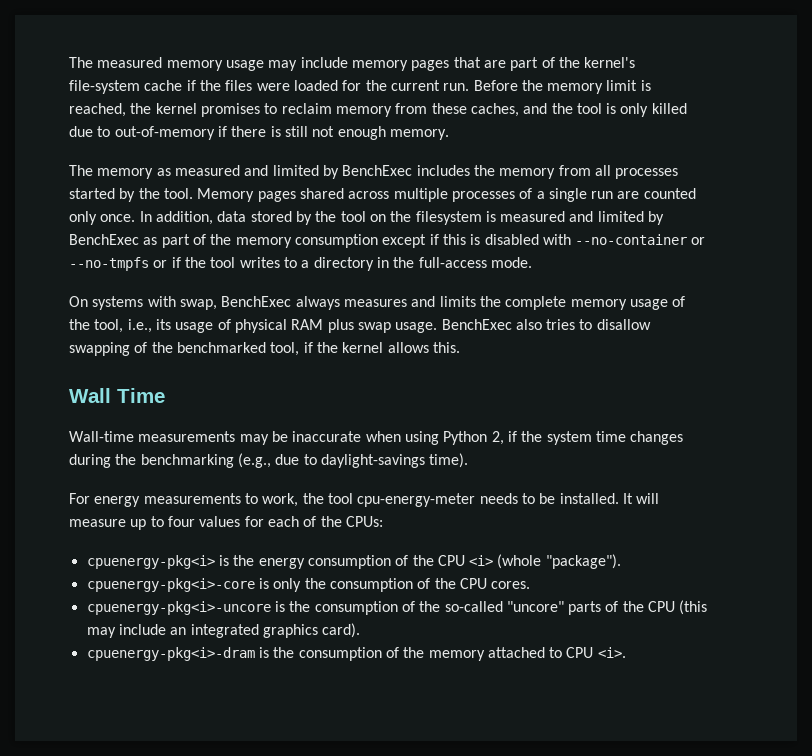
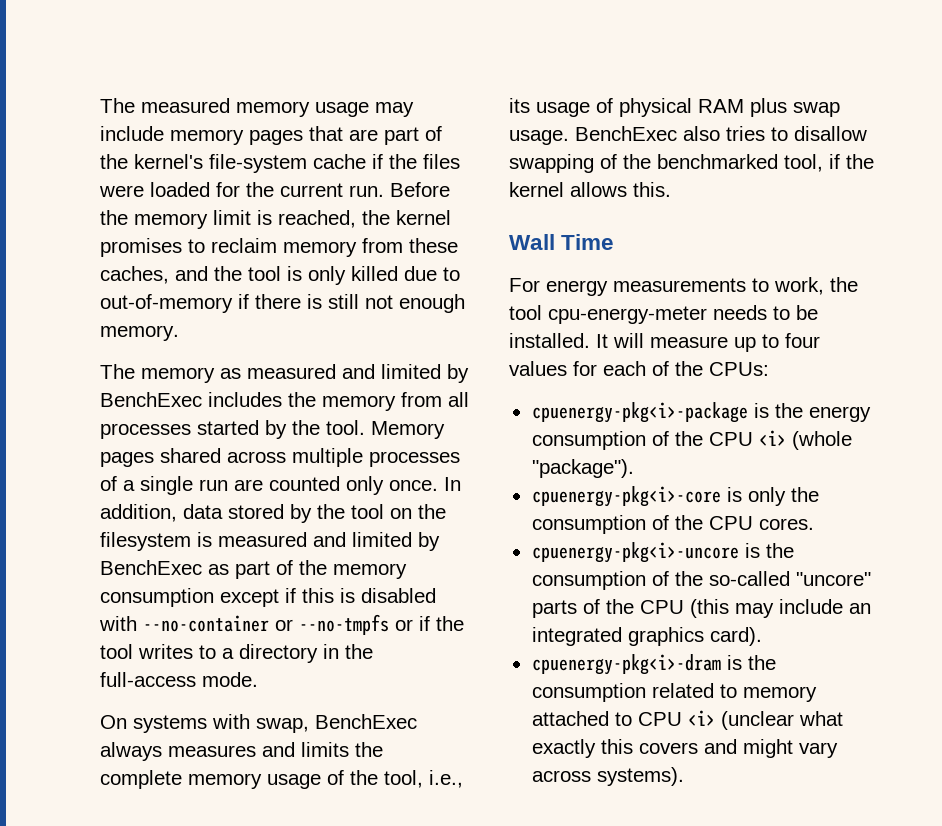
[69,431,684,445] [69,453,469,468] // Wall-time measurements may be inaccurate when using Python 2, if the system time changes during the benchmarking (e.g., due to daylight-savings time). -> (615, 242) none
[86,555,215,569] cpuenergy-pkg<i> -> [531,402,748,423] cpuenergy-pkg<i>-package
[385,647,425,658] of the -> [651,683,737,698] related to
[597,647,626,658] <i>. -> [687,710,843,730] [531,739,838,758] [531,767,684,786] <i> (unclear what exactly this covers and might vary across systems).

